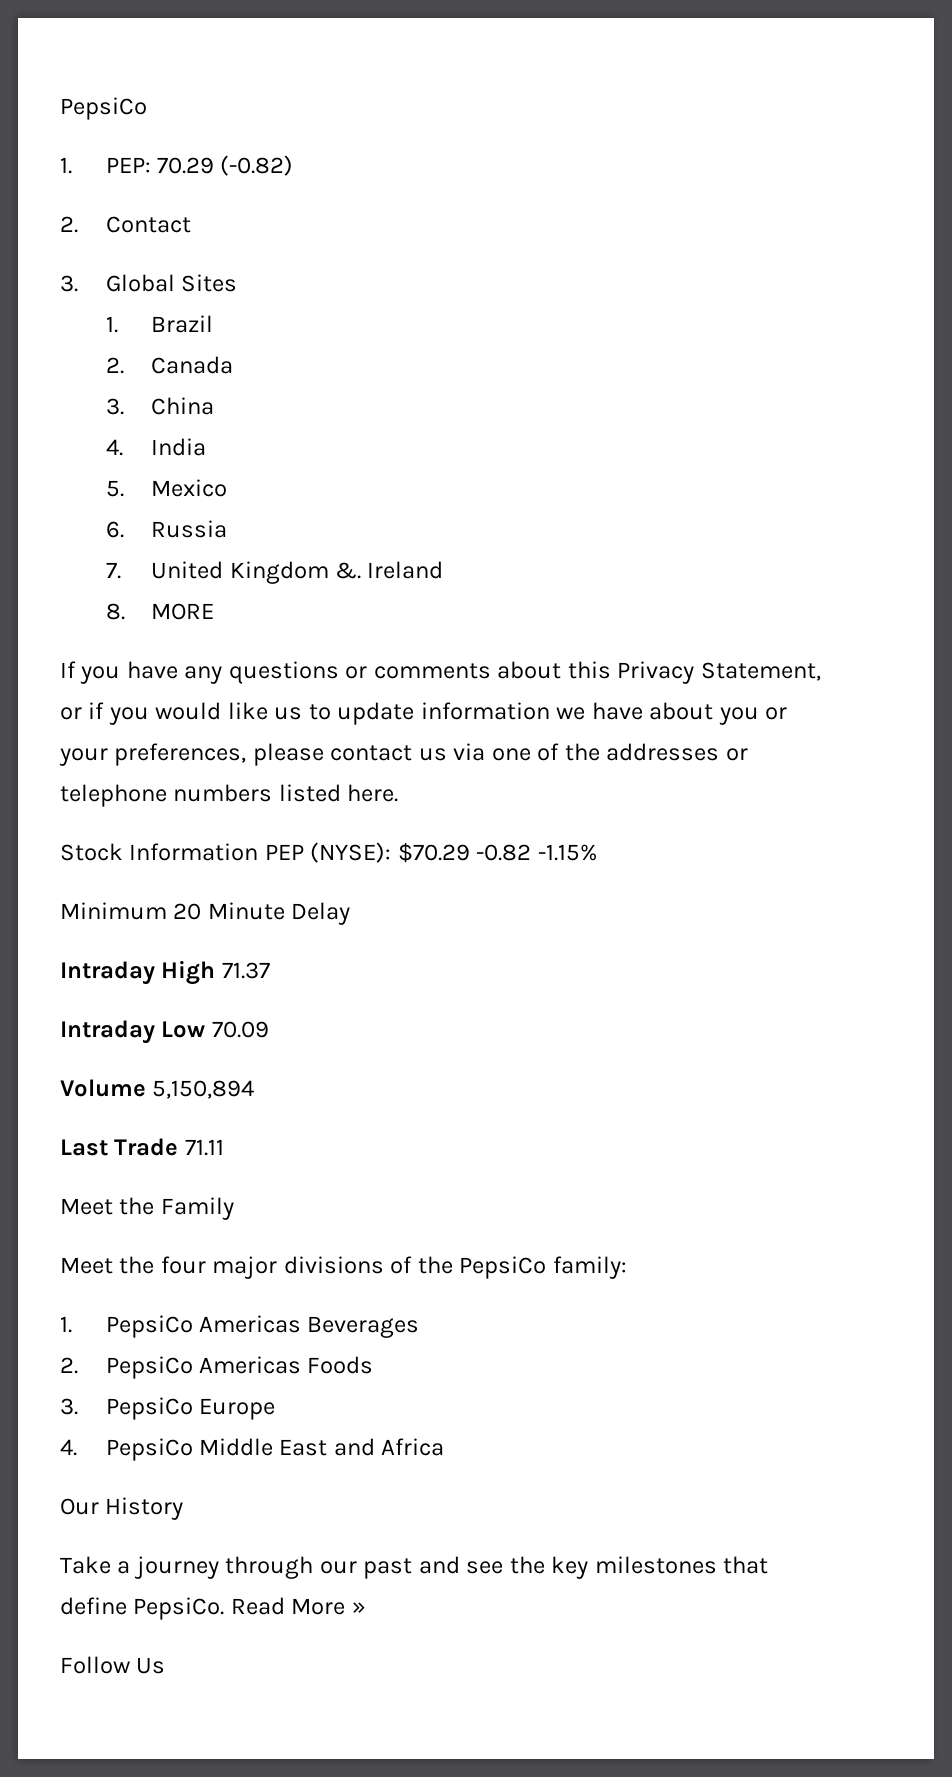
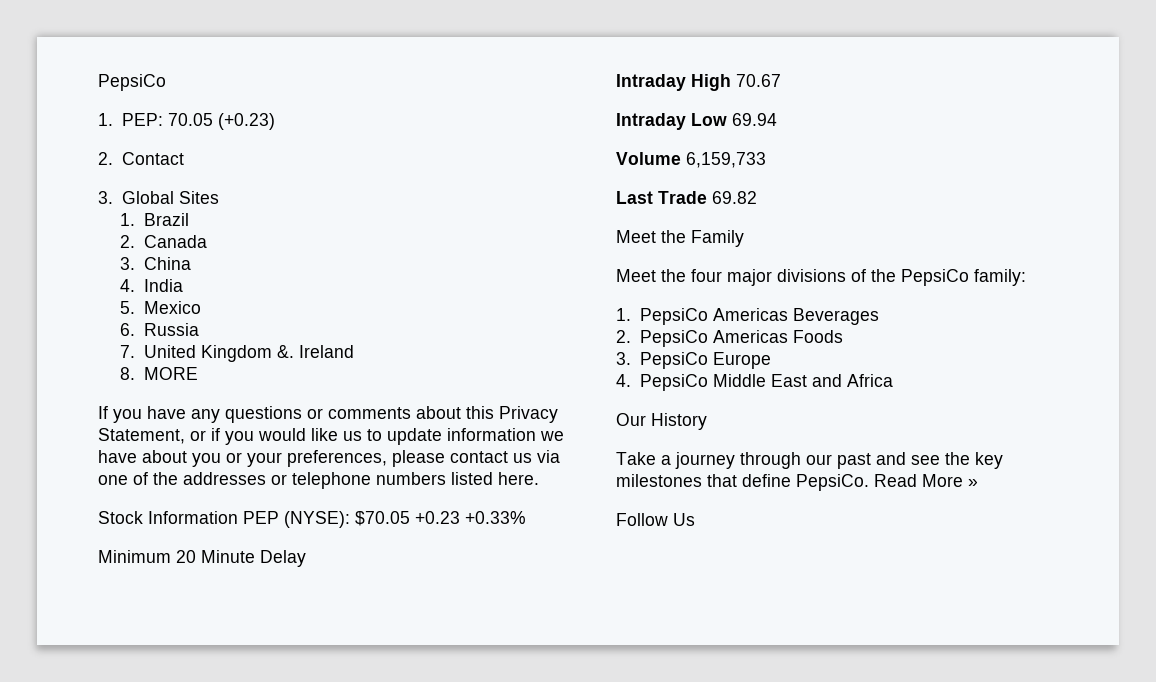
[157,155,294,176] 70.29 (-0.82) -> [167,113,275,130] 70.05 (+0.23)
[397,842,597,863] $70.29 -0.82 -1.15% -> [355,511,526,526] $70.05 +0.23 +0.33%
[221,962,270,979] 71.37 -> [736,74,781,87] 70.67
[211,1021,269,1038] 70.09 -> [732,113,777,126] 69.94
[152,1080,255,1099] 5,150,894 -> [686,152,766,168] 6,159,733
[184,1139,224,1156] 71.11 -> [712,191,757,204] 69.82

